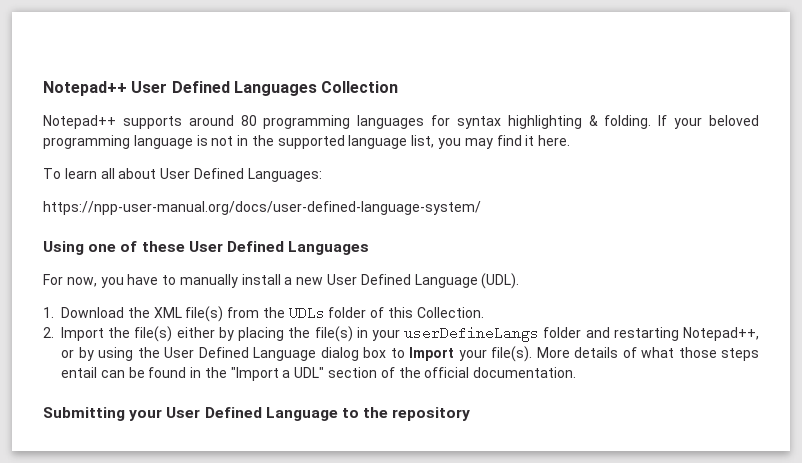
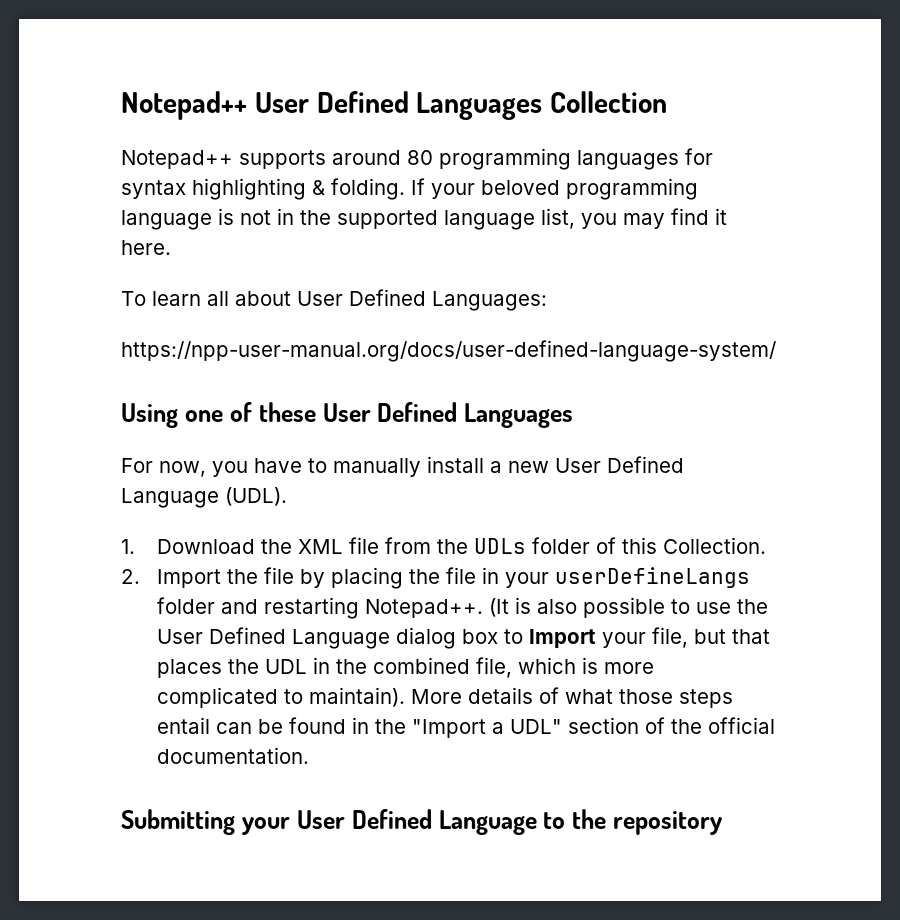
[185,306,224,322] file(s) -> [349,537,380,554] file
[134,326,215,342] file(s) either -> [264,567,295,584] file
[314,326,353,342] file(s) -> [446,567,477,584] file
[682,327,759,341] [61,347,133,361] Notepad++, or by using -> [365,597,732,618] Notepad++. (It is also possible to use
[491,346,532,362] file(s). -> [652,627,771,648] [157,657,655,678] [157,687,406,708] file, but that places the UDL in the combined file, which is more complicated to maintain).

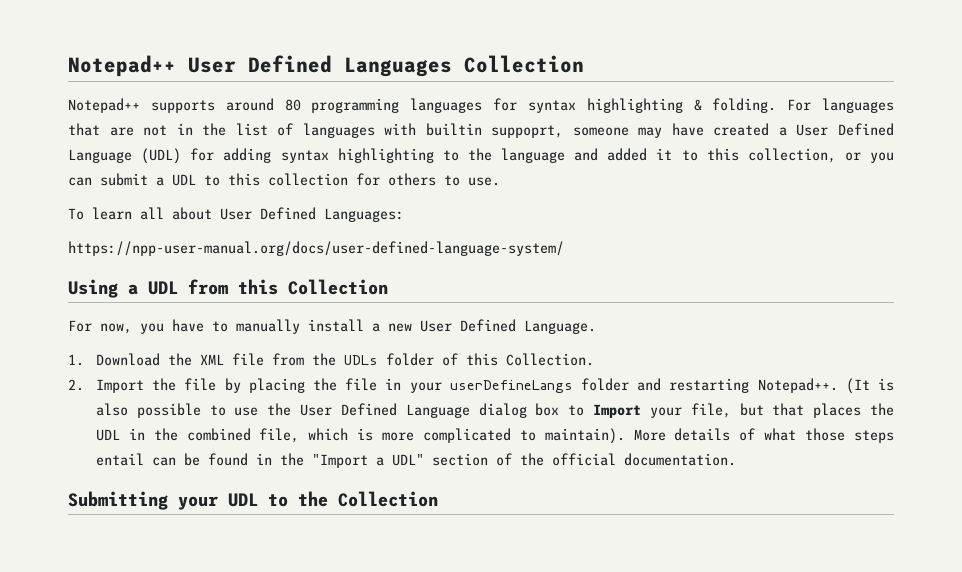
[411,178,698,200] [121,208,727,230] [121,240,171,255] If your beloved programming language is not in the supported language list, you may find it here. -> [787,98,895,113] [68,123,894,138] [68,148,894,164] [68,173,500,186] For languages that are not in the list of languages with builtin suppoprt, someone may have created a User Defined Language (UDL) for adding syntax highlighting to the language and added it to this collection, or you can submit a UDL to this collection for others to use.
[184,402,574,428] one of these User Defined Languages -> [128,279,388,295] a UDL from this Collection
[121,487,287,508] Language (UDL). -> [524,320,596,334] Language.
[296,809,723,835] User Defined Language to the repository -> [228,491,438,507] UDL to the Collection

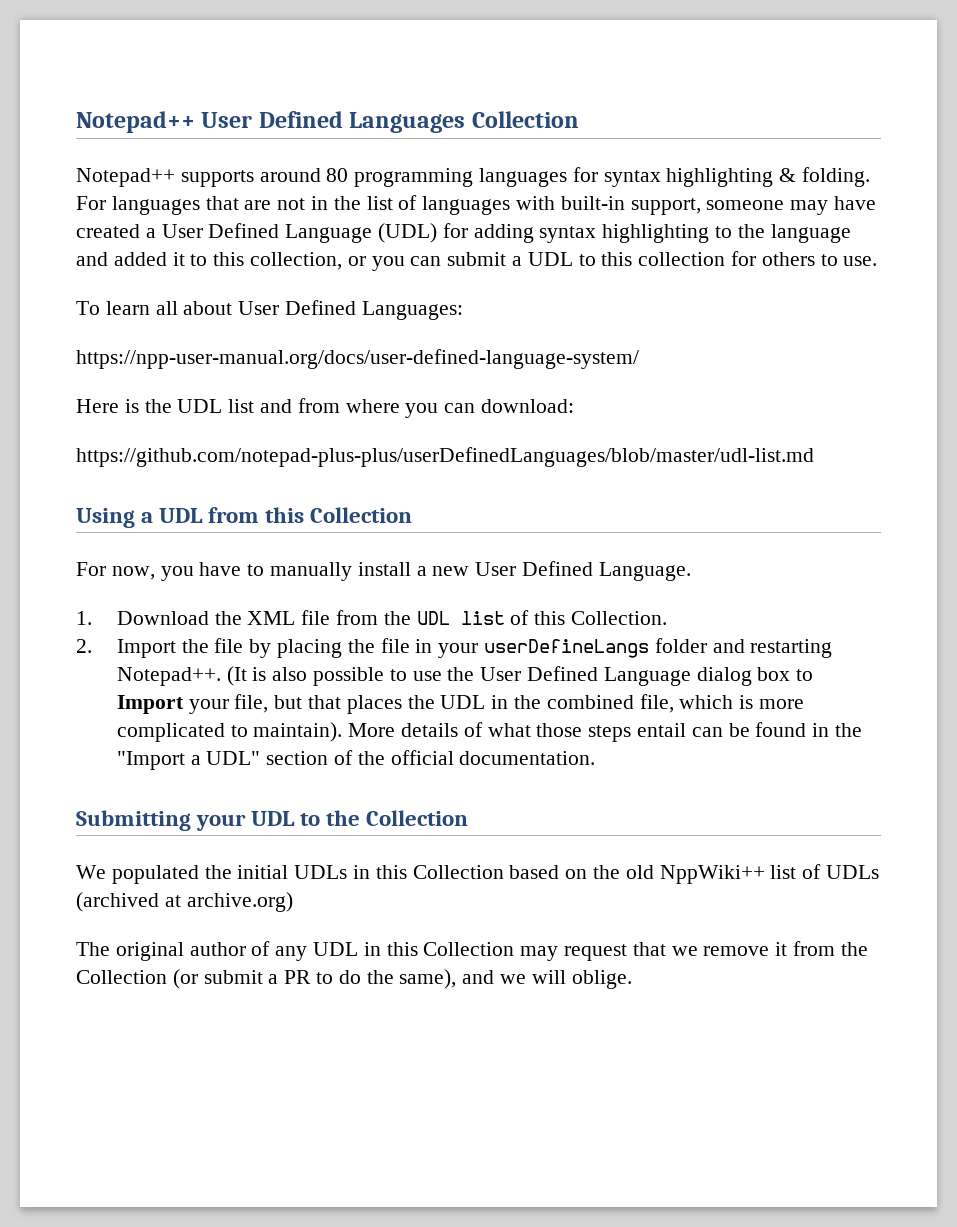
[425,123,564,138] builtin suppoprt, -> [560,196,701,215] built-in support,
(564, 248) none -> [76,398,575,418] [76,447,814,467] // Here is the UDL list and from where you can download: // https://github.com/notepad-plus-plus/userDefinedLanguages/blob/master/udl-list.md
[343,353,434,366] UDLs folder -> [416,611,505,625] UDL list
(438, 499) none -> [76,864,880,884] [76,892,293,912] [76,941,868,961] [76,969,632,989] // We populated the initial UDLs in this Collection based on the old NppWiki++ list of UDLs (archived at archive.org) // The original author of any UDL in this Collection may request that we remove it from the Collection (or submit a PR to do the same), and we will oblige.

